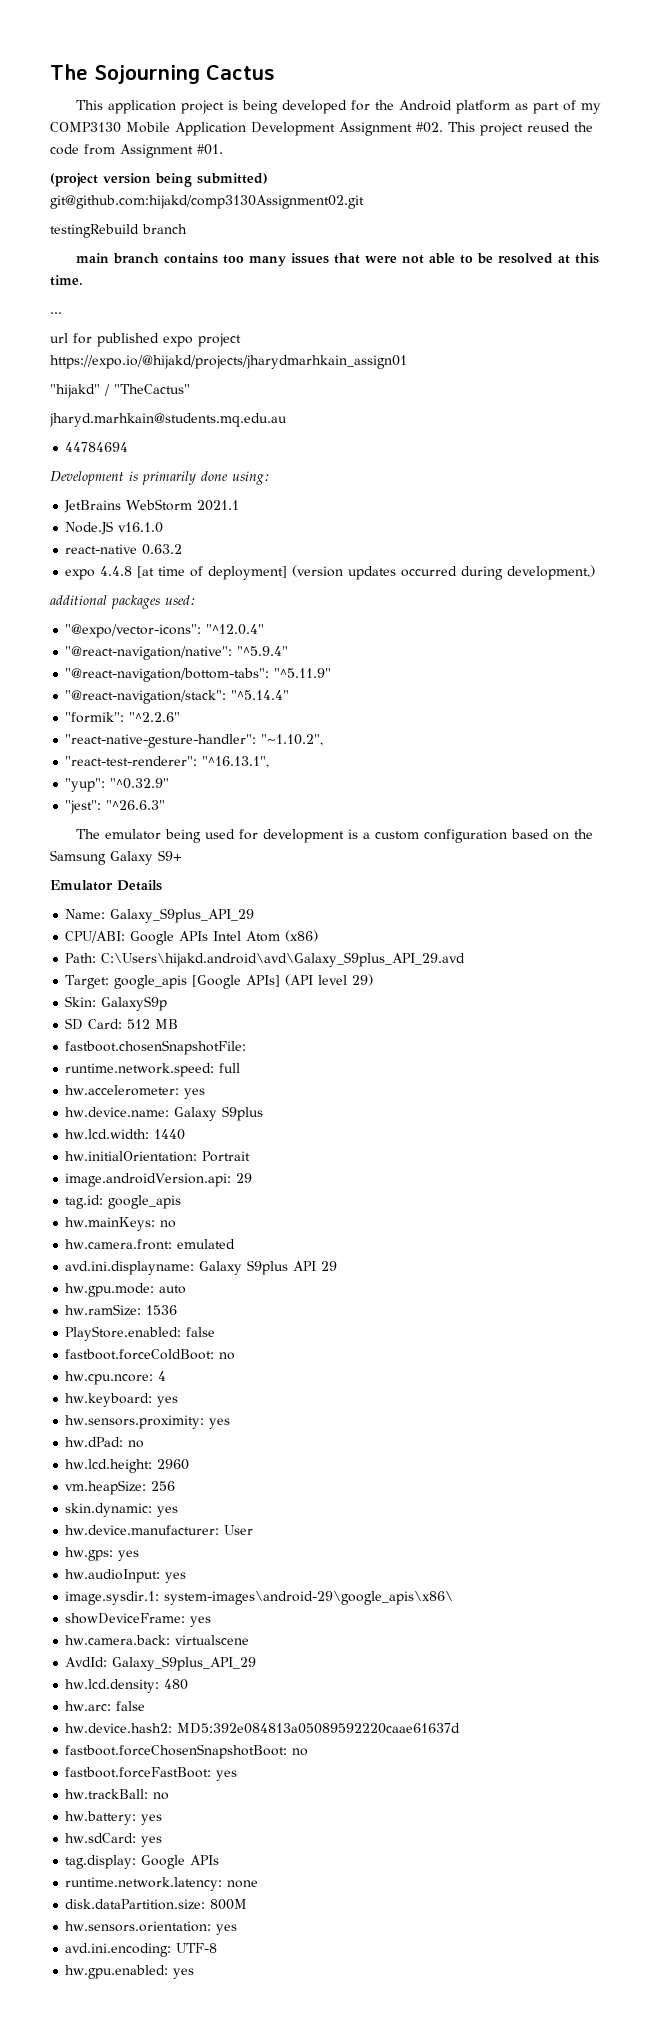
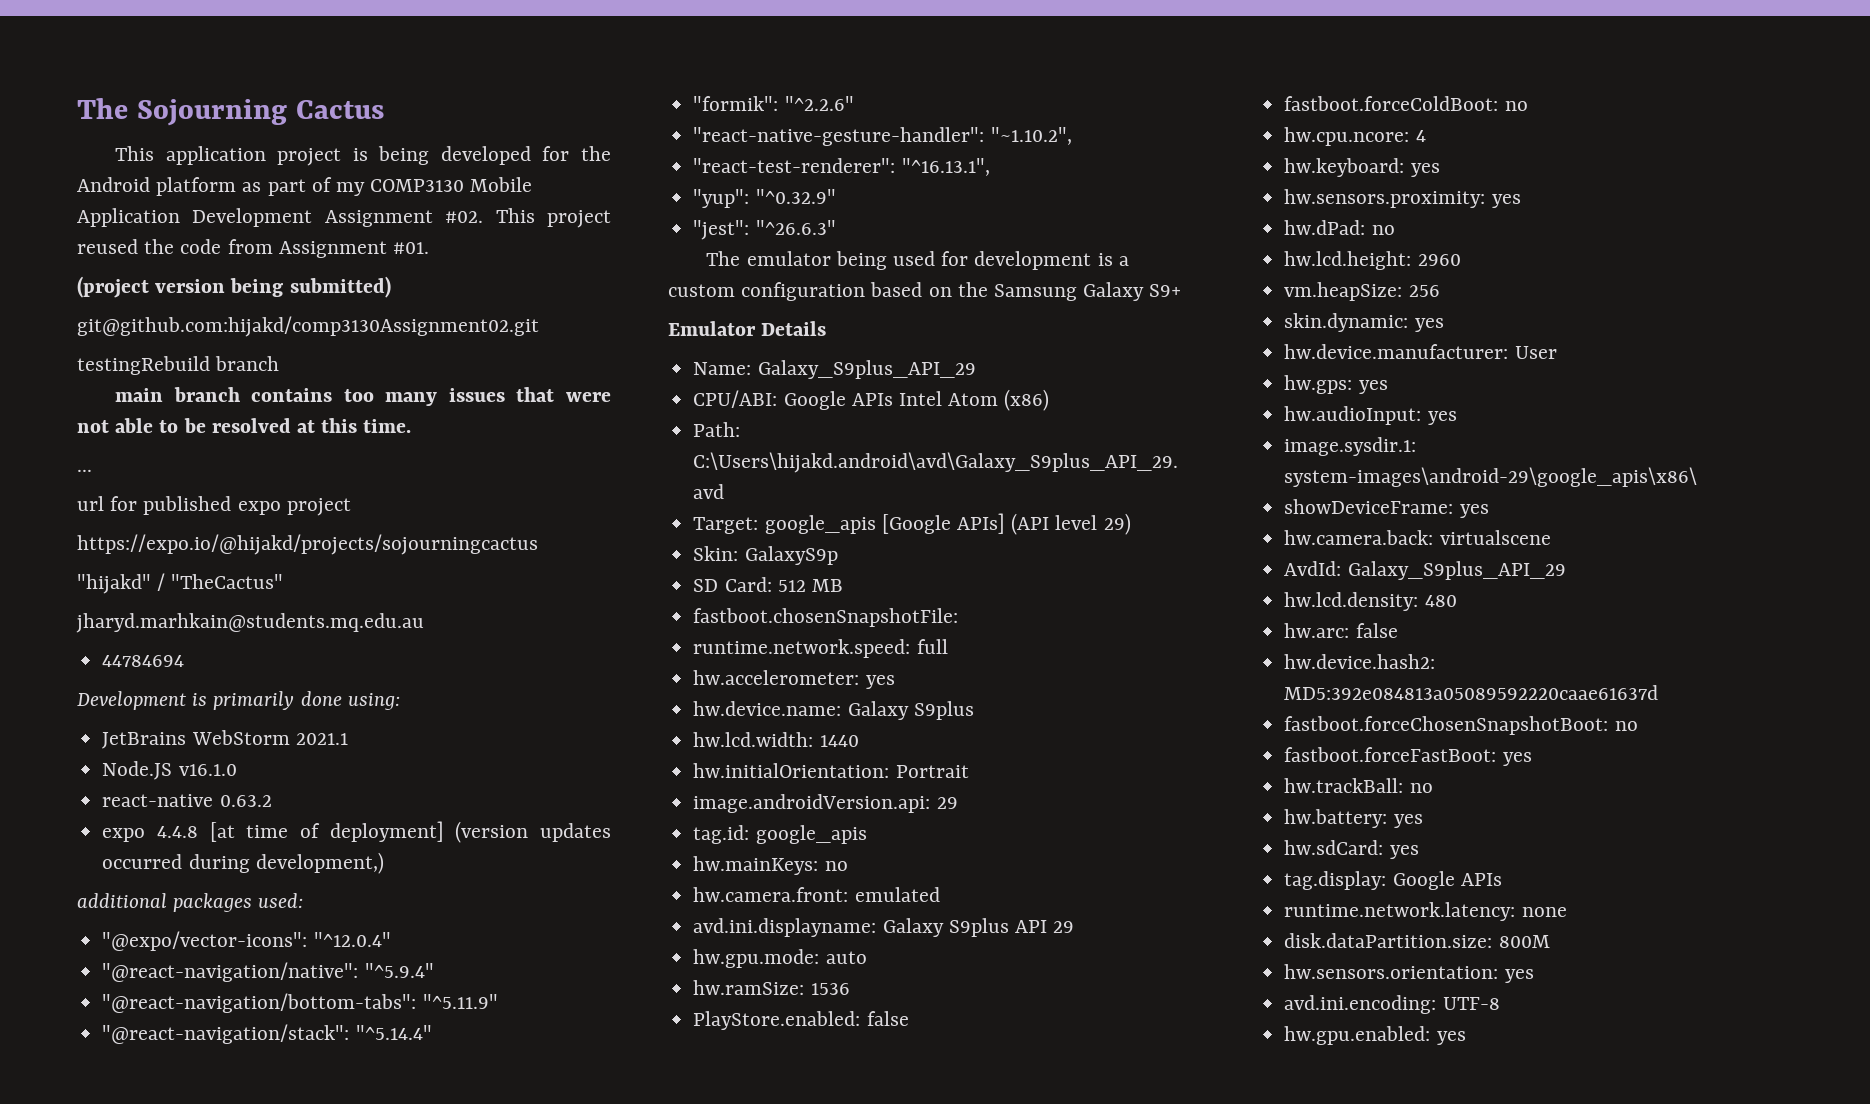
[50,355,407,369] https://expo.io/@hijakd/projects/jharydmarhkain_assign01 -> [77,534,538,555] https://expo.io/@hijakd/projects/sojourningcactus

